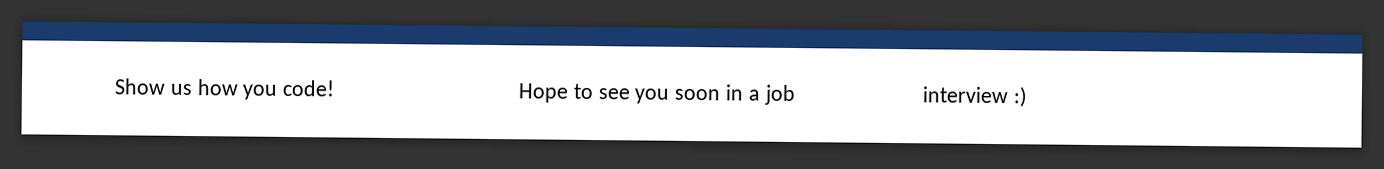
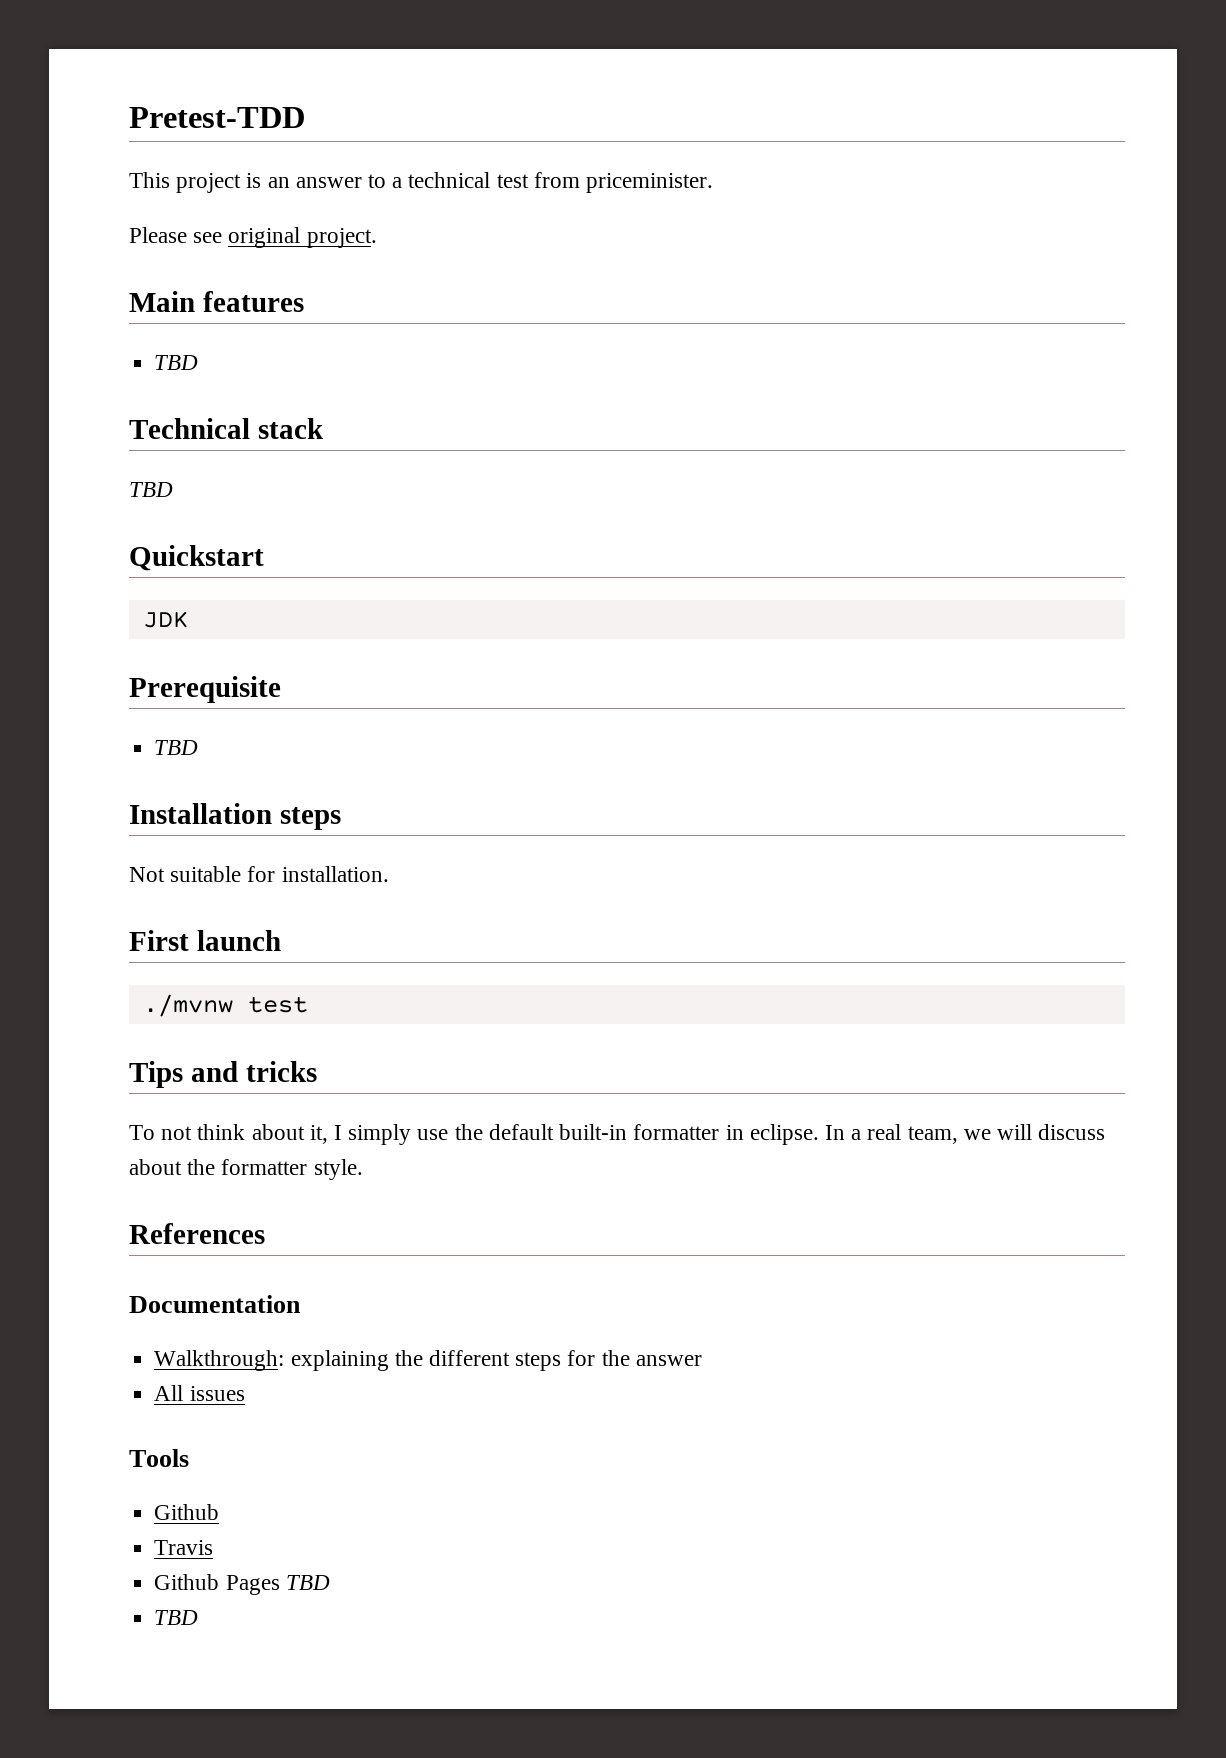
[114,78,336,100] [518,83,1027,108] Show us how you code! // Hope to see you soon in a job interview :) -> [129,107,305,128] [129,172,714,193] [129,227,377,248] [129,291,304,312] [154,355,199,370] [129,418,324,439] [129,482,173,497] [129,545,264,571] [142,611,188,628] [129,676,281,703] [154,740,199,755] [129,803,341,830] [129,866,389,882] [129,930,281,951] [142,994,308,1017] [129,1061,317,1088] [129,1124,1106,1145] [129,1159,363,1180] [129,1223,265,1244] [129,1295,301,1313] [154,1350,702,1371] [154,1385,245,1401] [129,1449,189,1467] [154,1504,220,1520] [154,1540,214,1555] [154,1574,330,1595] [154,1610,199,1625] Pretest-TDD // This project is an answer to a technical test from priceminister. // Please see original project. // Main features // TBD // Technical stack // TBD // Quickstart // JDK // Prerequisite // TBD // Installation steps // Not suitable for installation. // First launch // ./mvnw test // Tips and tricks // To not think about it, I simply use the default built-in formatter in eclipse. In a real team, we will discuss about the formatter style. // References // Documentation // Walkthrough: explaining the different steps for the answer // All issues // Tools // Github // Travis // Github Pages TBD // TBD

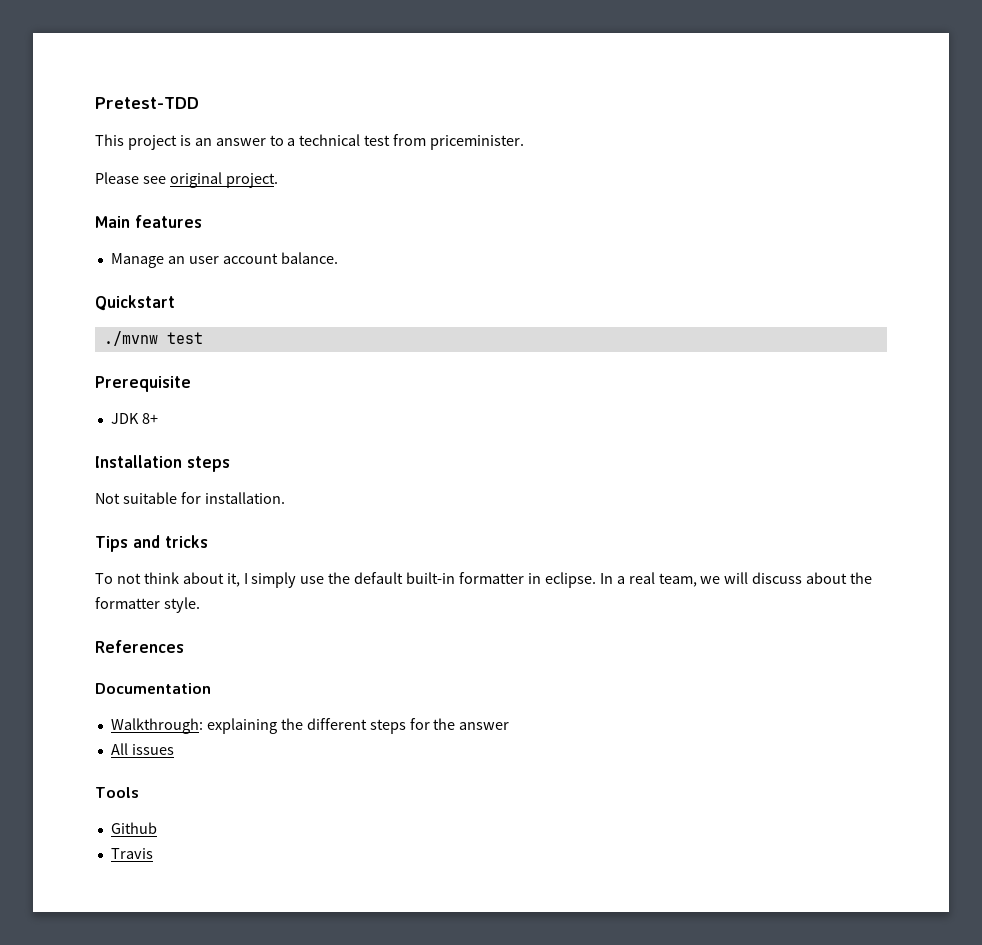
[154,355,199,370] [129,418,324,439] [129,482,173,497] TBD // Technical stack // TBD -> [110,252,338,268] Manage an user account balance.
[142,611,188,628] JDK -> [103,331,203,346] ./mvnw test
[154,740,199,755] TBD -> [110,413,158,424] JDK 8+
[129,930,281,951] [142,994,308,1017] // First launch // ./mvnw test -> (285, 498) none
[154,1574,330,1595] [154,1610,199,1625] // Github Pages TBD // TBD -> (153, 853) none

